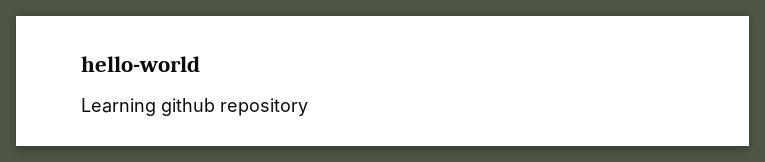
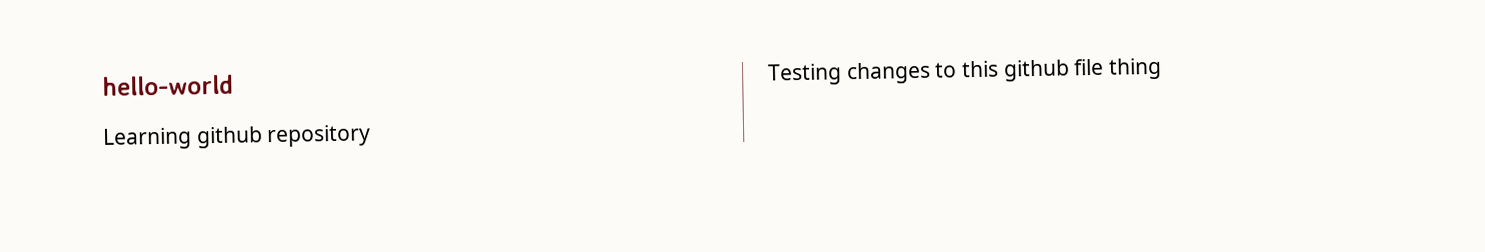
(308, 107) none -> [767,57,1163,86] // Testing changes to this github file thing

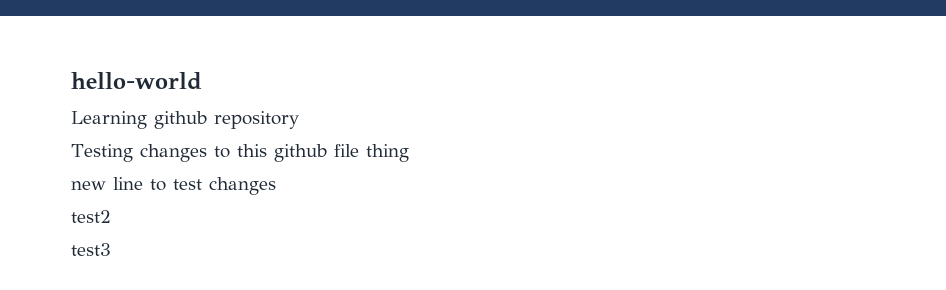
(1163, 68) none -> [71,177,276,195] [71,210,111,223] [71,243,111,256] // new line to test changes // test2 // test3

